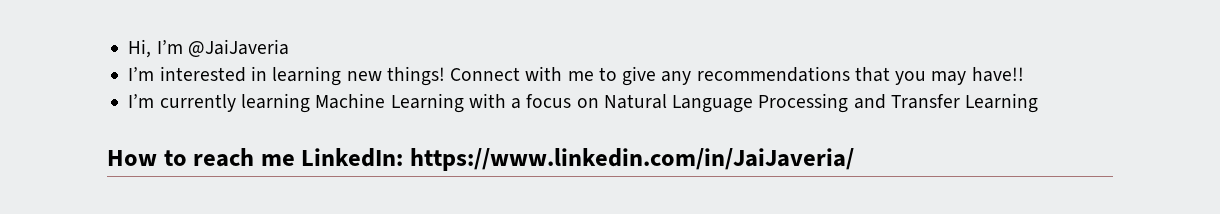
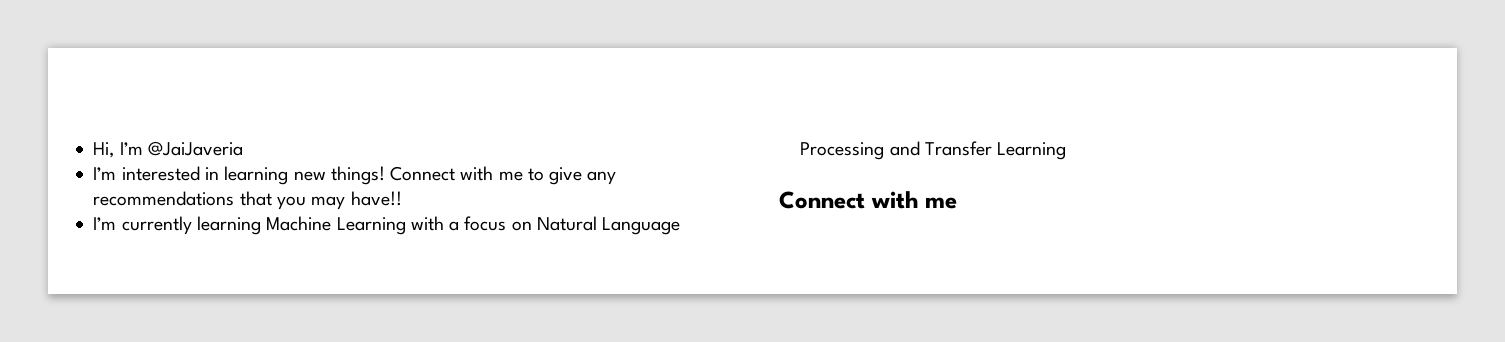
[107,148,855,171] How to reach me LinkedIn: https://www.linkedin.com/in/JaiJaveria/ -> [779,191,958,209] Connect with me

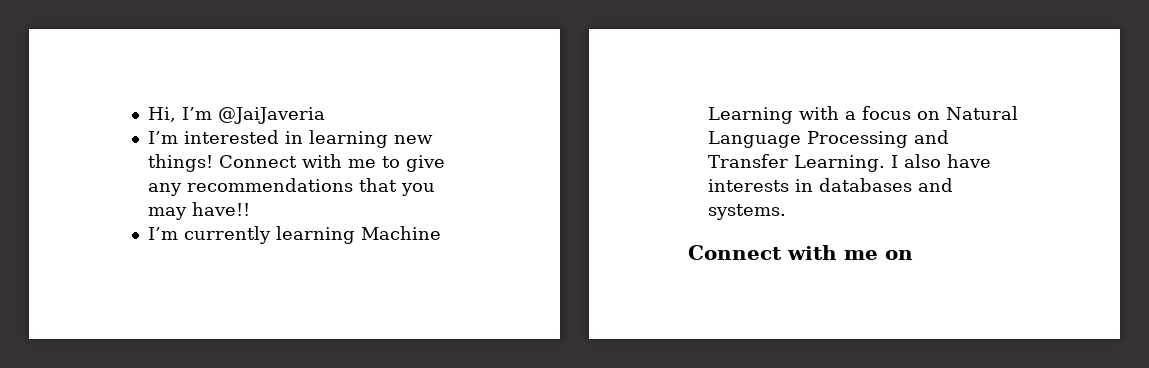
[997,142,1067,160] [779,191,958,209] Learning // Connect with me -> [793,154,991,172] [707,178,953,192] [707,204,786,220] [688,245,913,260] Learning. I also have interests in databases and systems. // Connect with me on

